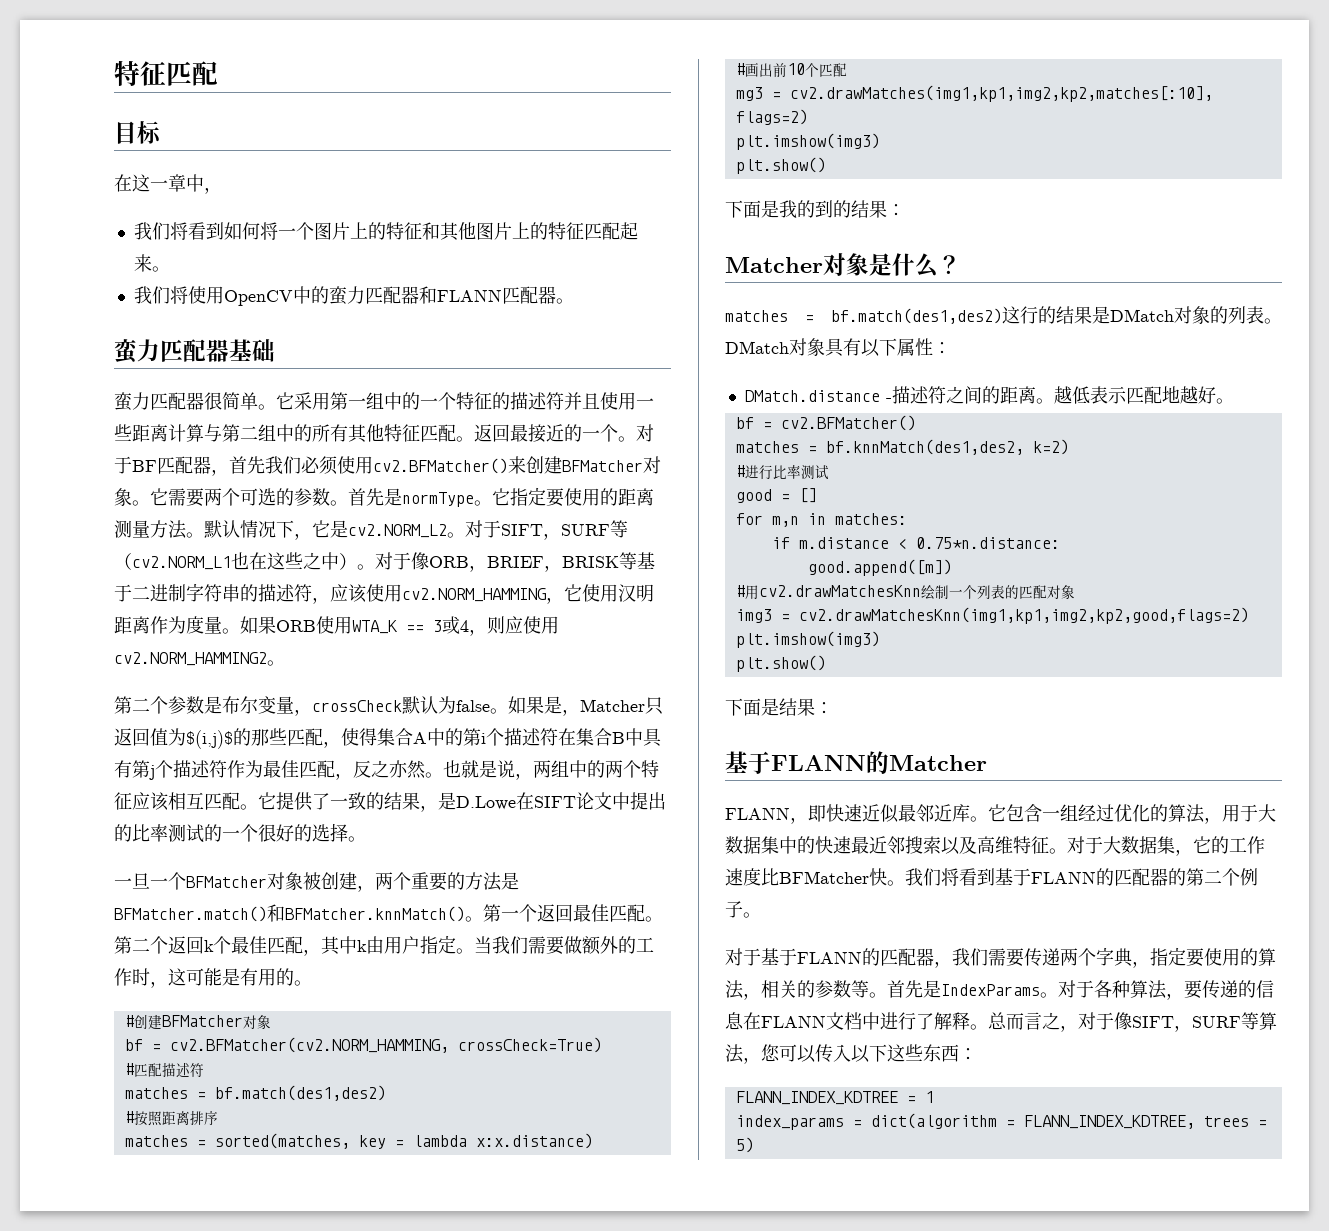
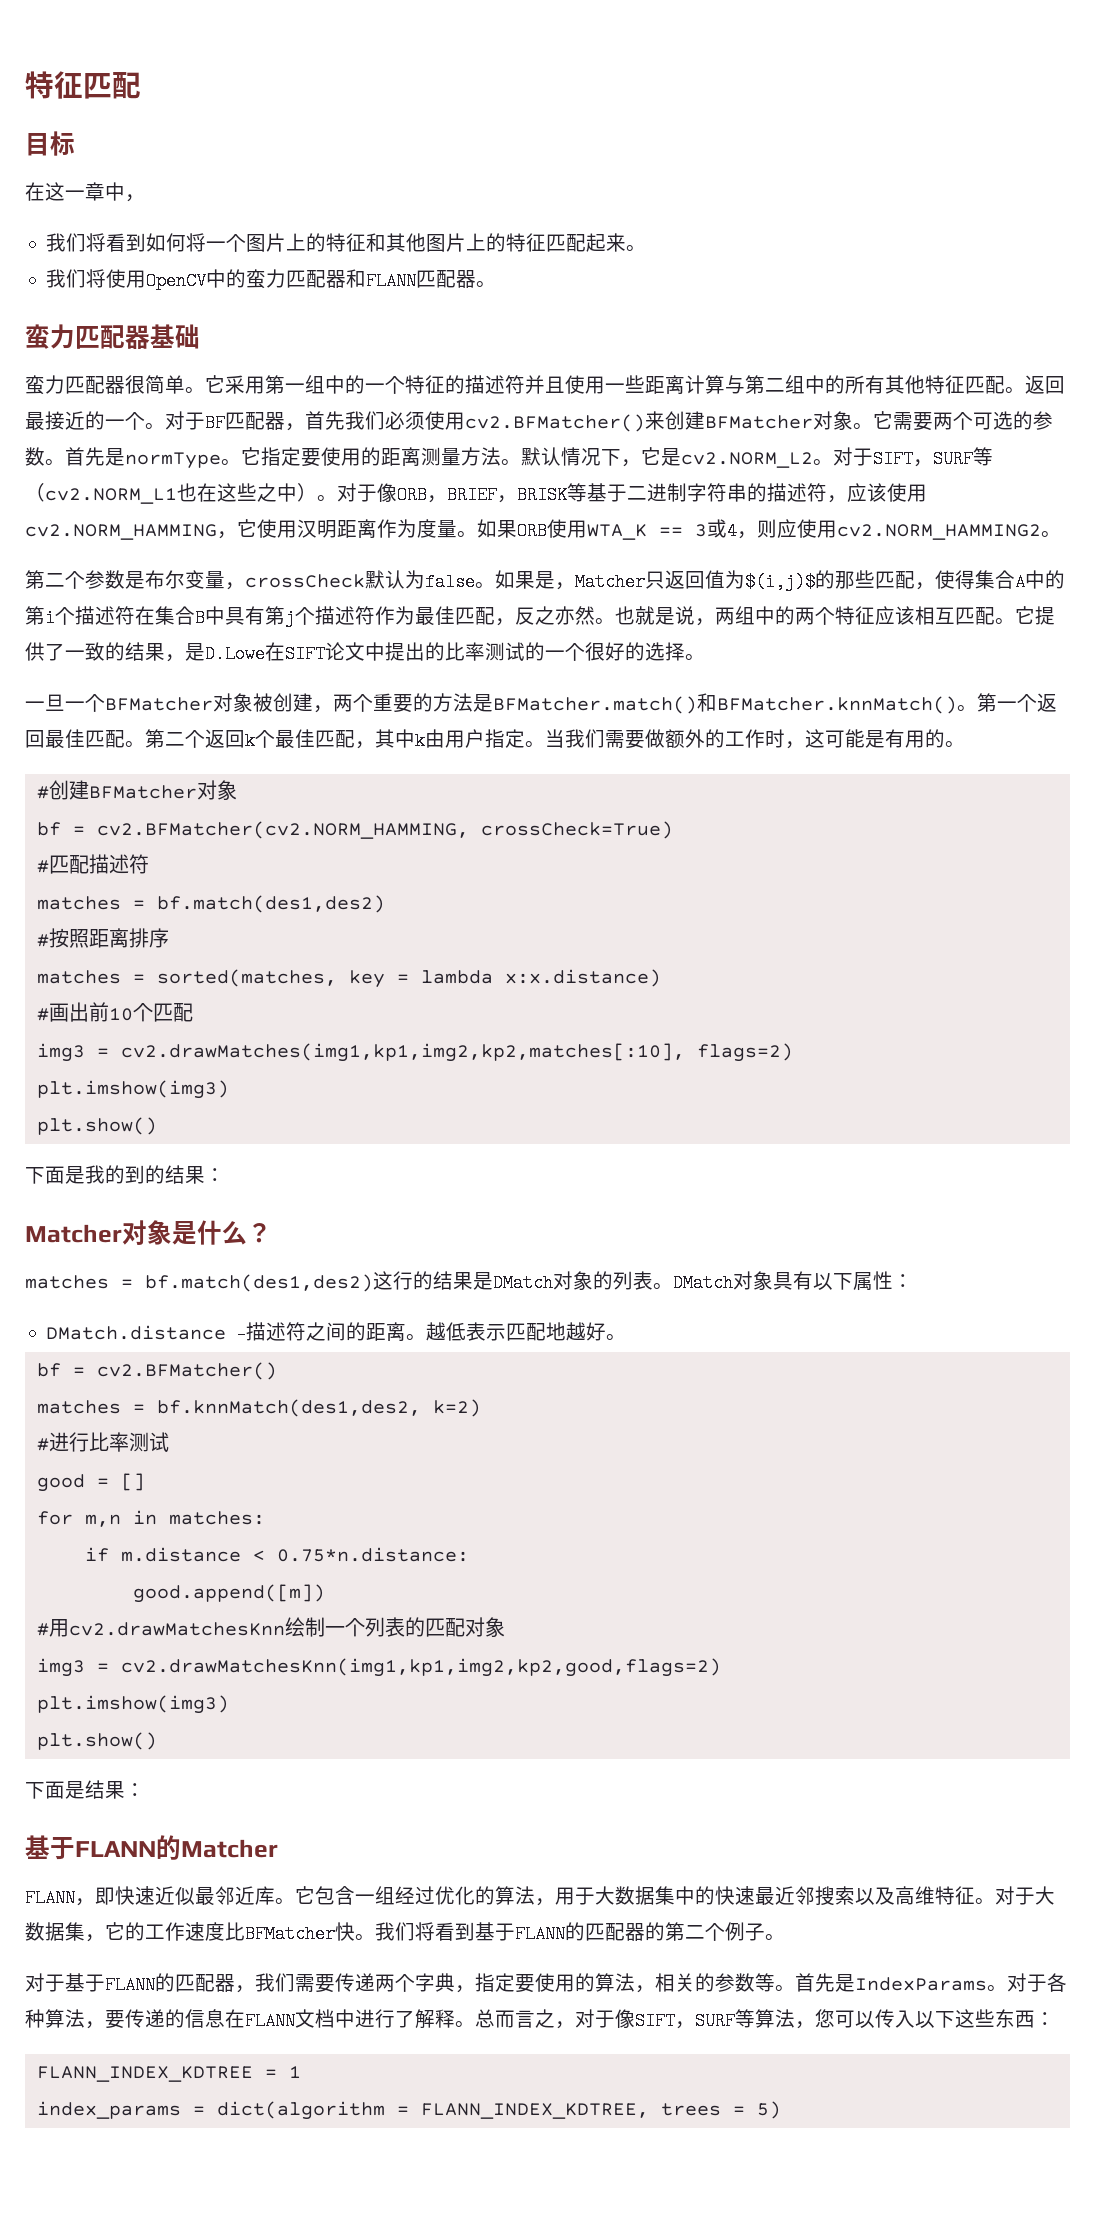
[735,87,763,101] mg3 -> [36,1043,85,1062] img3

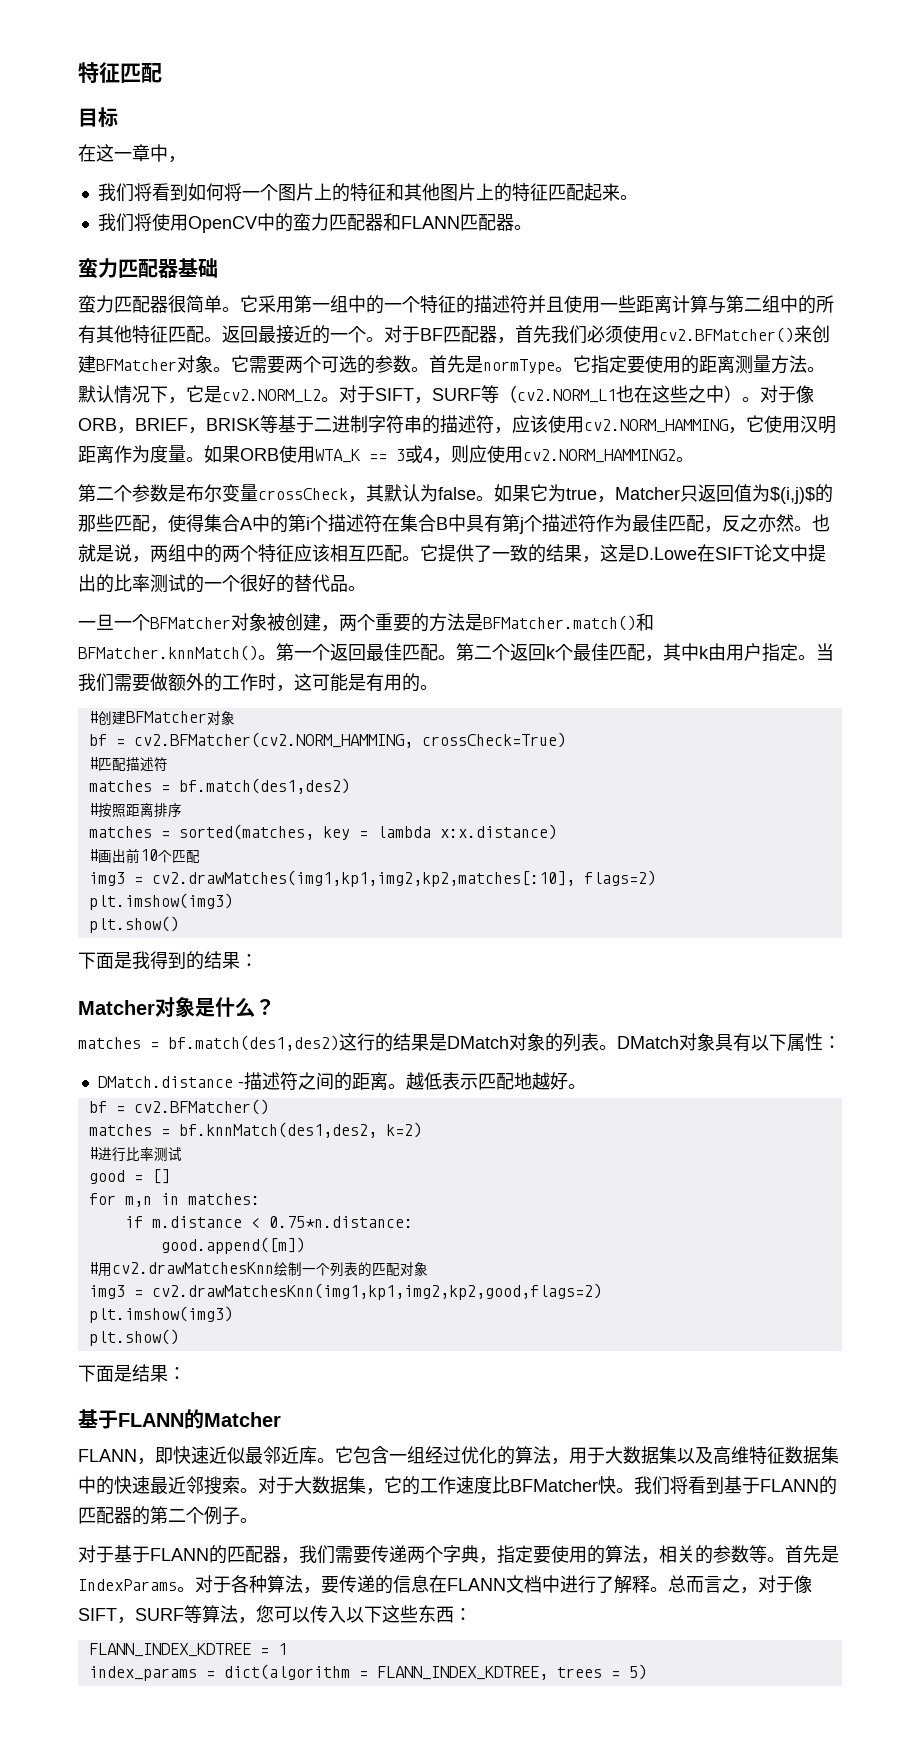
[225,574,365,590] ，crossCheck -> [258,484,384,503] crossCheck，其
[535,571,555,589] 是 -> [530,484,597,502] 它为true
(185, 658) none -> [600,544,618,562] 这
[645,642,685,661] 选择 -> [294,574,348,592] 替代品
[105,1165,125,1184] 的 -> [150,951,168,969] 得
(675, 1895) none -> [677,1446,839,1465] 以及高维特征数据集
[855,1886,975,1905] 以及高维特征 -> (240, 1485) none

